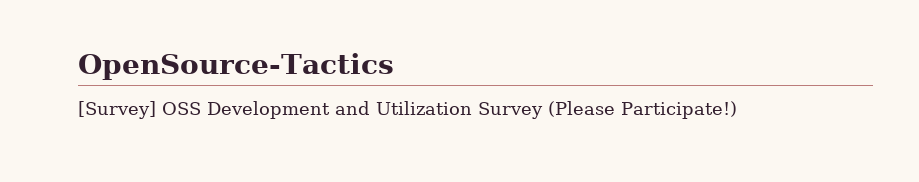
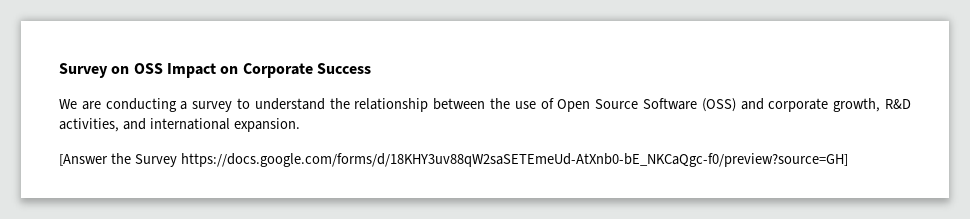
[78,53,394,80] [78,101,737,119] OpenSource-Tactics // [Survey] OSS Development and Utilization Survey (Please Participate!) -> [59,63,371,78] [59,98,911,112] [59,118,300,132] [59,153,848,167] Survey on OSS Impact on Corporate Success // We are conducting a survey to understand the relationship between the use of Open Source Software (OSS) and corporate growth, R&D activities, and international expansion. // [Answer the Survey https://docs.google.com/forms/d/18KHY3uv88qW2saSETEmeUd-AtXnb0-bE_NKCaQgc-f0/preview?source=GH]

